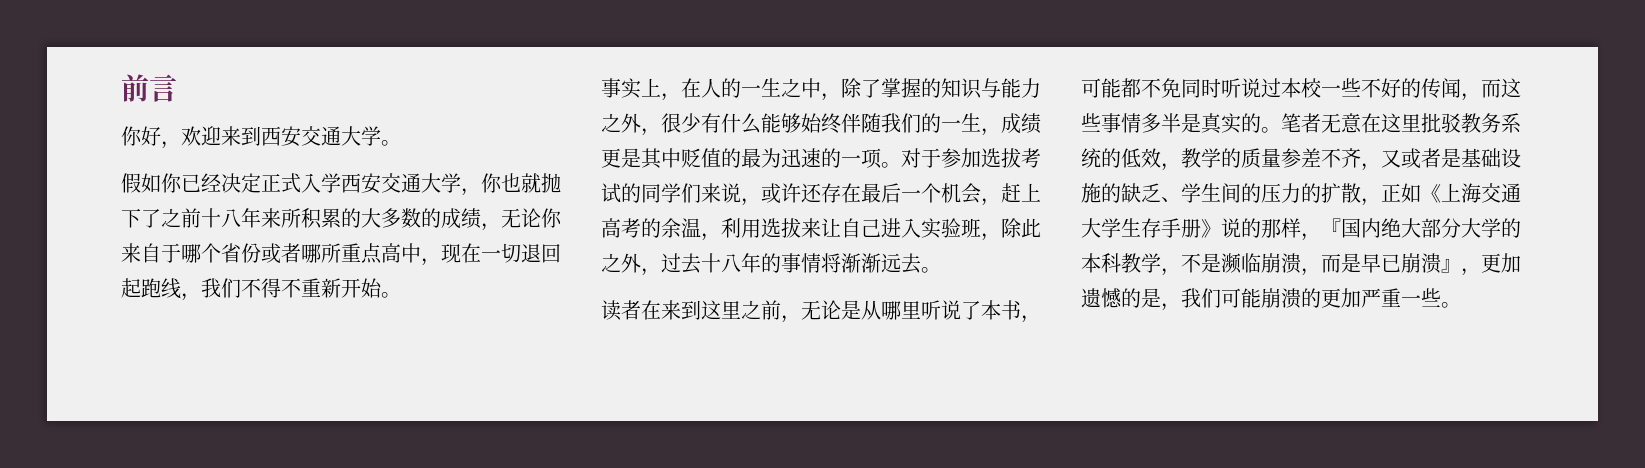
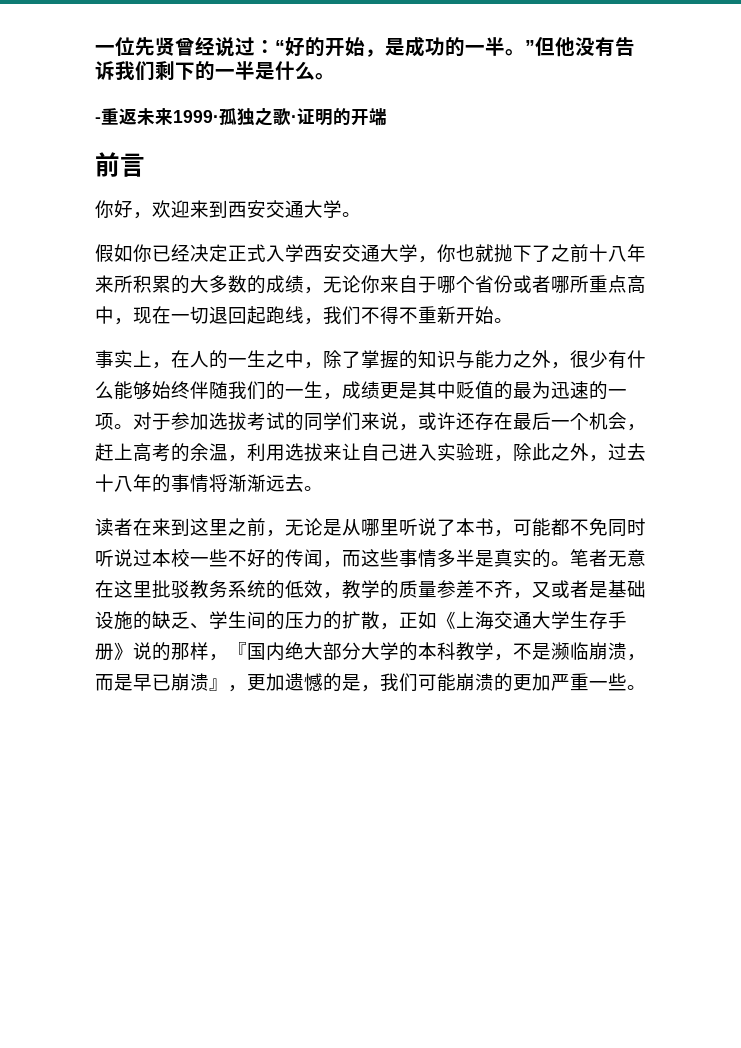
(121, 88) none -> [95,36,635,57] [95,61,335,81] [95,108,387,126] 一位先贤曾经说过：“好的开始，是成功的一半。”但他没有告诉我们剩下的一半是什么。 // -重返未来1999·孤独之歌·证明的开端 //

